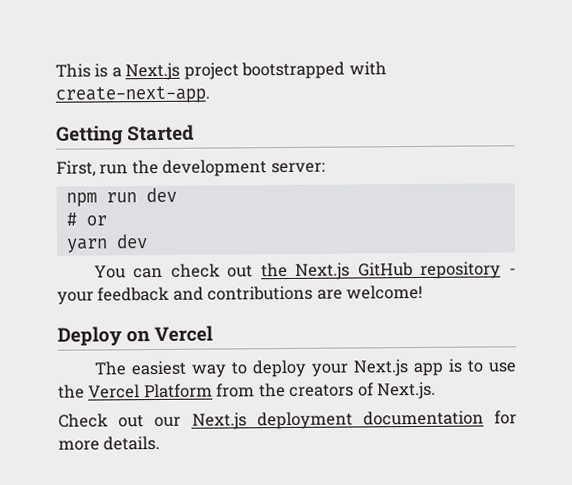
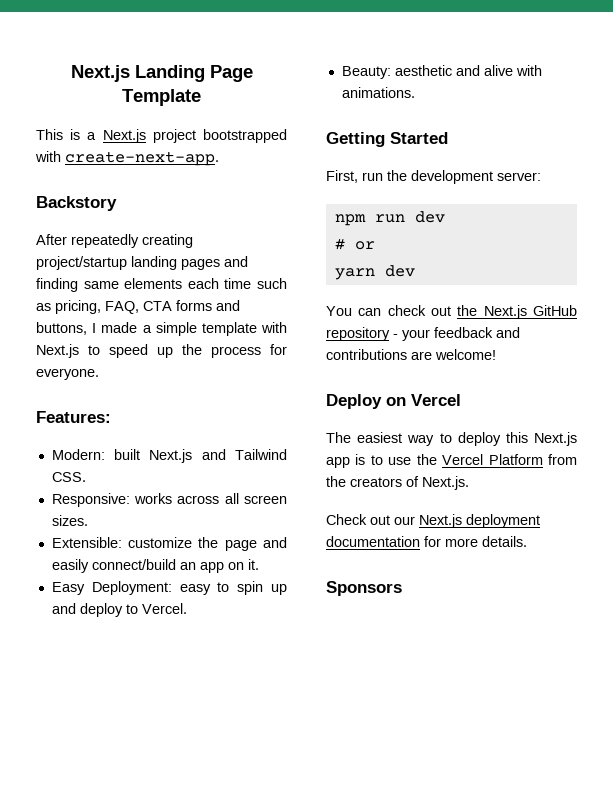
(55, 70) none -> [70,65,253,82] [122,89,201,106] Next.js Landing Page Template //
(210, 94) none -> [36,196,117,211] [36,234,193,248] [36,256,248,270] [36,278,287,292] [36,300,240,314] [36,322,287,336] [36,344,287,358] [36,368,99,380] [36,411,111,423] [51,449,287,463] [51,472,86,482] [51,493,287,507] [51,515,88,526] [51,537,287,551] [51,559,259,573] [51,581,287,595] [51,603,187,617] [341,65,542,79] [341,87,415,98] // Backstory // After repeatedly creating project/startup landing pages and finding same elements each time such as pricing, FAQ, CTA forms and buttons, I made a simple template with Next.js to speed up the process for everyone. // Features: // Modern: built Next.js and Tailwind CSS. // Responsive: works across all screen sizes. // Extensible: customize the page and easily connect/build an app on it. // Easy Deployment: easy to spin up and deploy to Vercel. // Beauty: aesthetic and alive with animations.
[310,363,349,377] your -> [505,432,528,443] this
(161, 443) none -> [326,581,402,596] // Sponsors

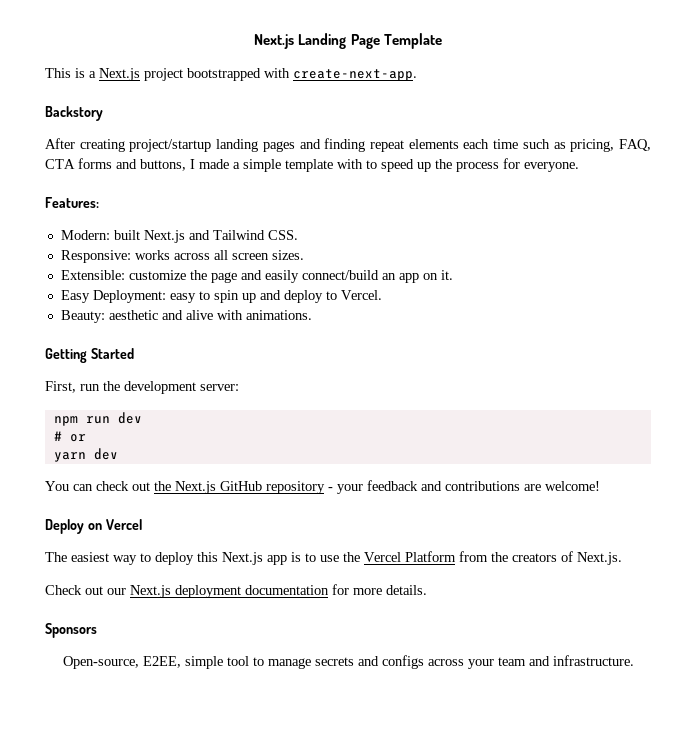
[71,234,139,248] repeatedly -> (75, 143) none
[83,281,119,289] same -> [370,140,405,152] repeat
[36,344,79,358] Next.js -> (363, 164) none
(402, 588) none -> [62,655,634,669] // Open-source, E2EE, simple tool to manage secrets and configs across your team and infrastructure.

